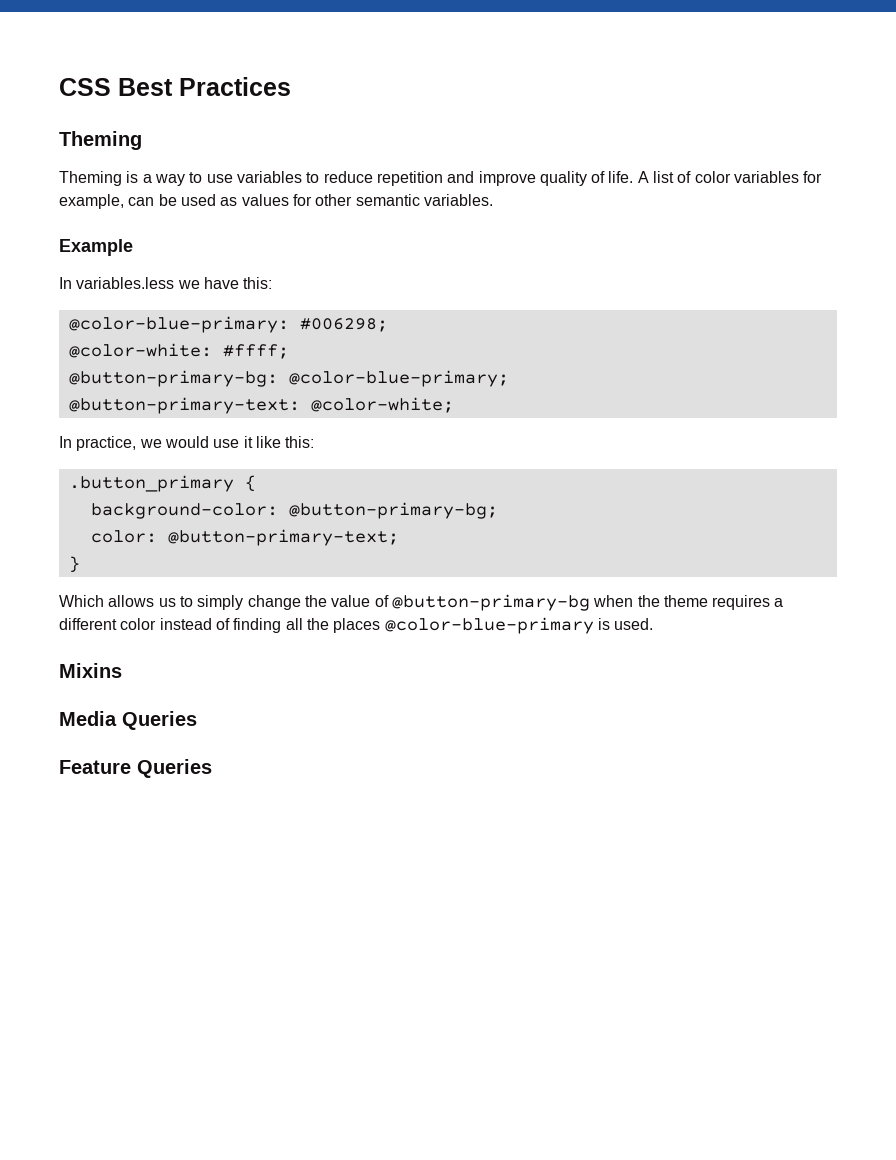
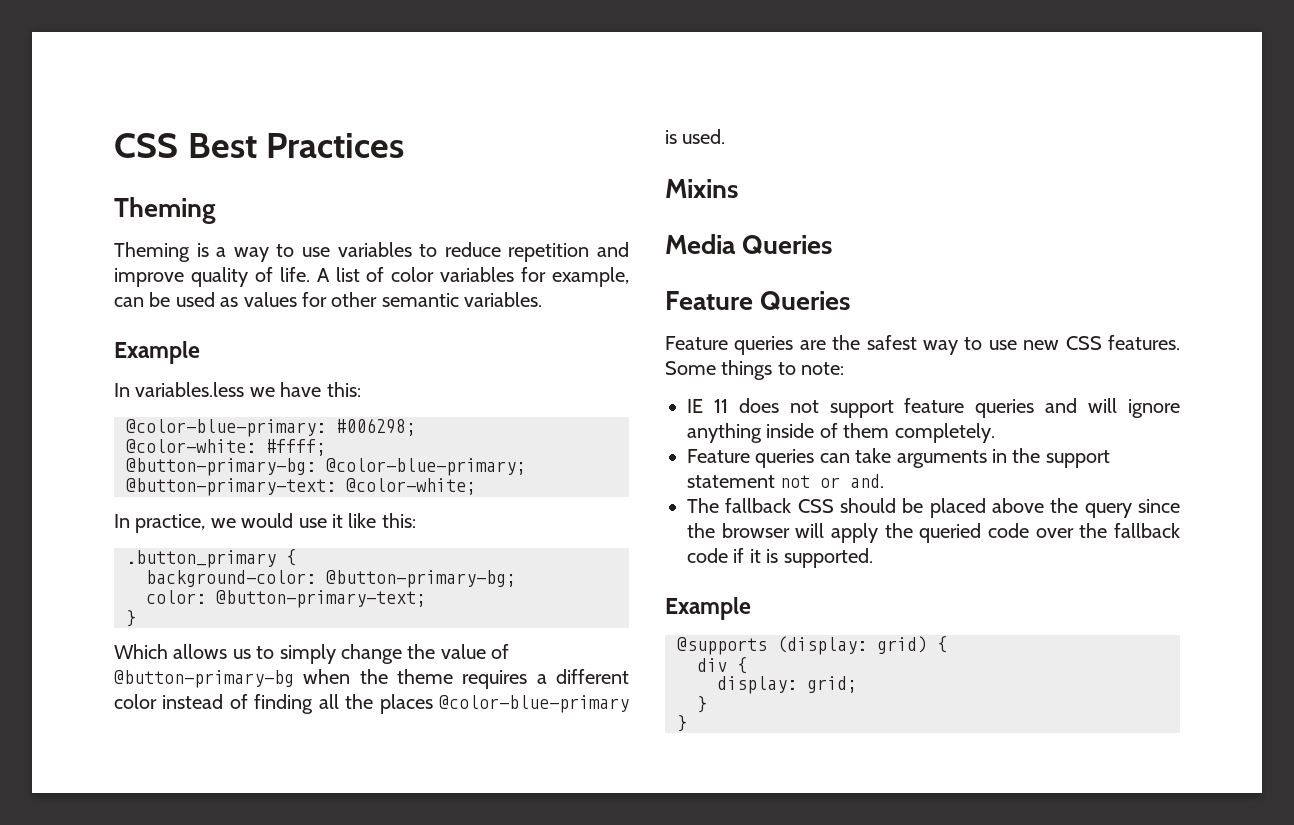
(212, 768) none -> [665,335,1180,355] [665,360,845,380] [687,398,1180,418] [687,423,995,443] [687,448,1110,468] [687,474,885,488] [687,498,1180,518] [687,523,1180,543] [687,548,873,568] [665,597,751,620] [677,636,947,655] [697,657,747,674] [717,676,857,694] [697,696,707,713] [677,715,687,732] // Feature queries are the safest way to use new CSS features. Some things to note: // IE 11 does not support feature queries and will ignore anything inside of them completely. // Feature queries can take arguments in the support statement not or and. // The fallback CSS should be placed above the query since the browser will apply the queried code over the fallback code if it is supported. // Example // @supports (display: grid) { // div { // display: grid; // } // }

